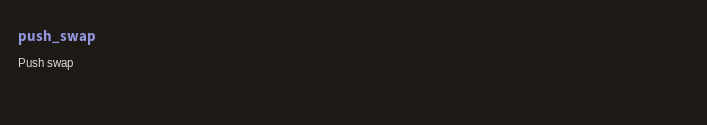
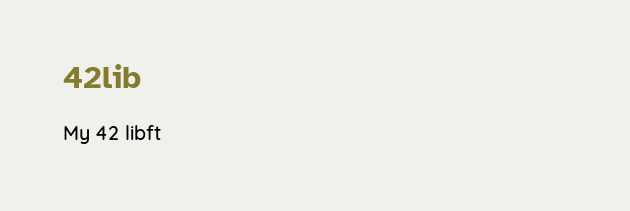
[18,30,96,45] [18,58,74,70] push_swap // Push swap -> [63,64,141,88] [63,125,161,144] 42lib // My 42 libft

